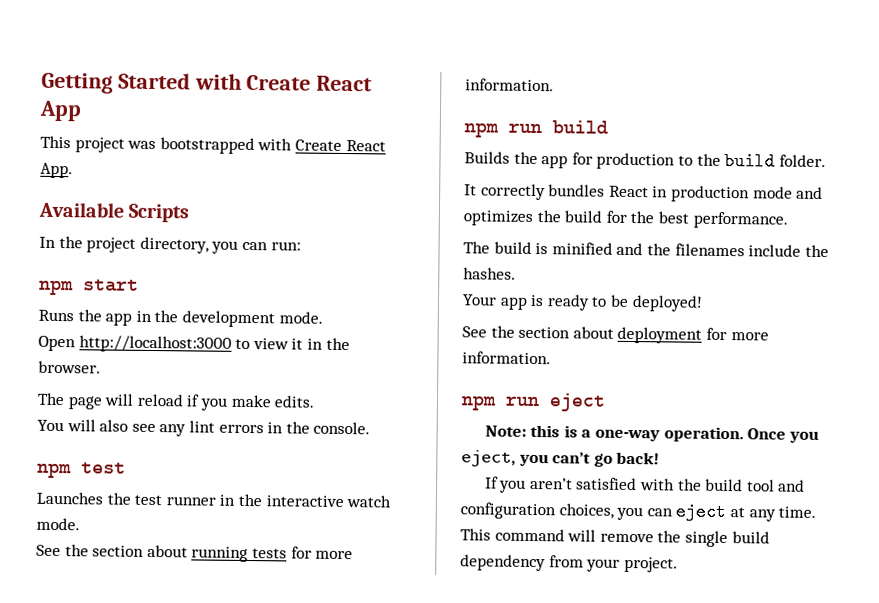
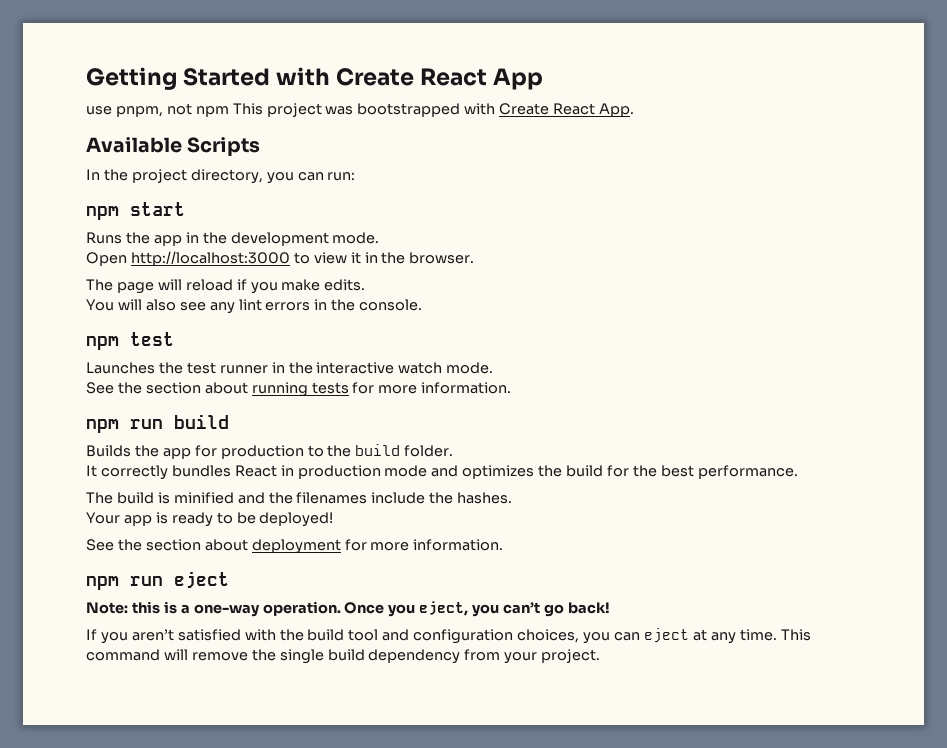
(82, 111) none -> [86,103,229,117] use pnpm, not npm

